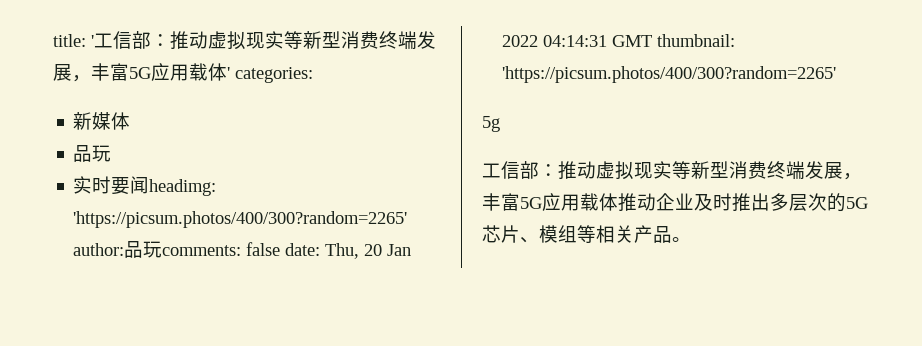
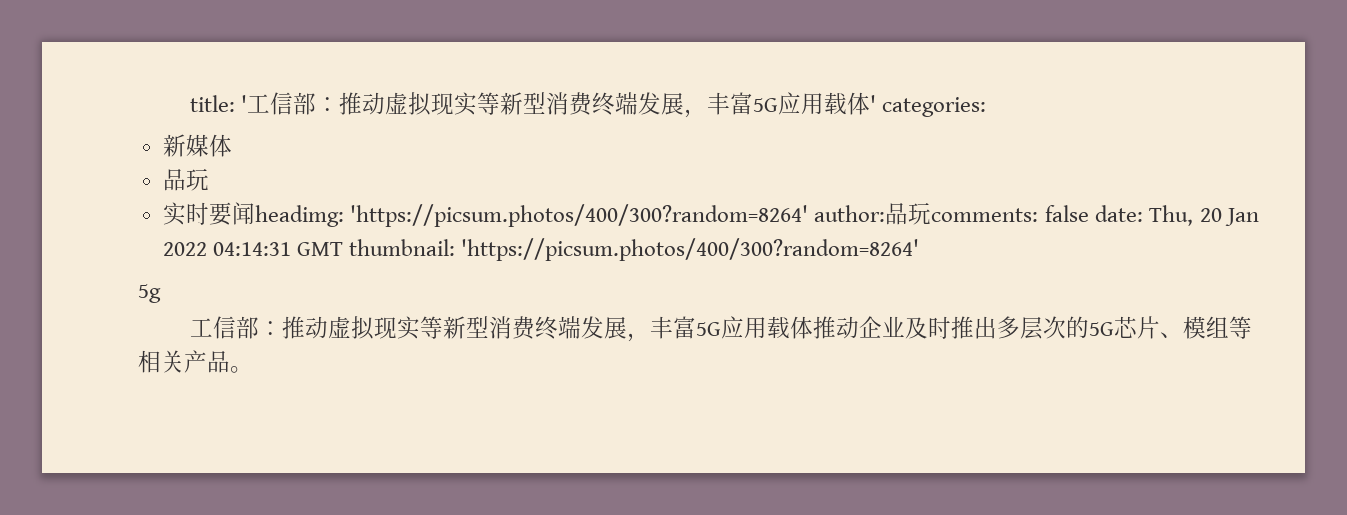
[73,211,408,228] 'https://picsum.photos/400/300?random=2265' -> [350,204,809,227] 'https://picsum.photos/400/300?random=8264'
[502,66,837,83] 'https://picsum.photos/400/300?random=2265' -> [461,238,920,261] 'https://picsum.photos/400/300?random=8264'

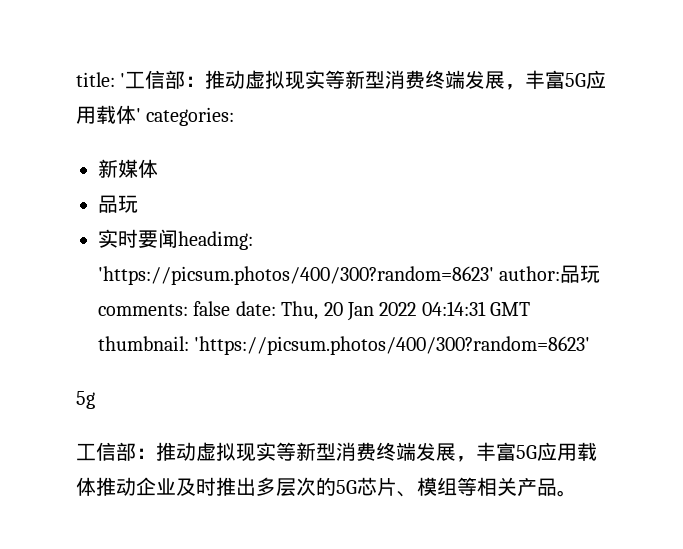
[350,204,809,227] 'https://picsum.photos/400/300?random=8264' -> [98,266,494,285] 'https://picsum.photos/400/300?random=8623'
[461,238,920,261] 'https://picsum.photos/400/300?random=8264' -> [194,336,591,355] 'https://picsum.photos/400/300?random=8623'

